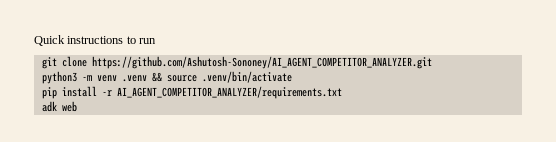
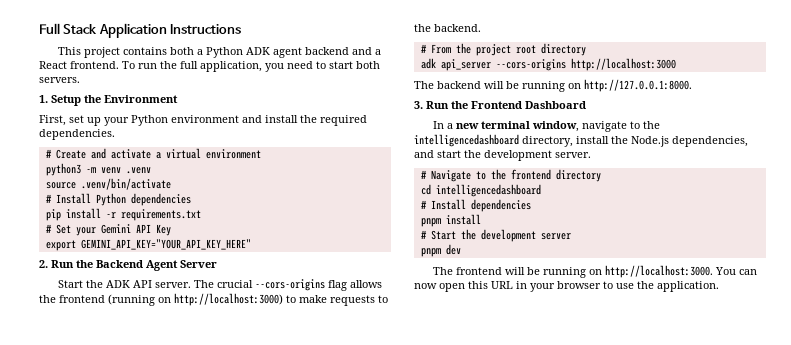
[34,35,157,46] [41,56,432,69] Quick instructions to run // git clone https://github.com/Ashutosh-Sononey/AI_AGENT_COMPETITOR_ANALYZER.git -> [39,23,242,38] [58,47,382,58] [39,61,380,72] [39,77,80,83] [39,95,178,106] [39,115,367,126] [39,129,115,140] [45,148,261,159] Full Stack Application Instructions // This project contains both a Python ADK agent backend and a React frontend. To run the full application, you need to start both servers. // 1. Setup the Environment // First, set up your Python environment and install the required dependencies. // # Create and activate a virtual environment
[151,72,162,82] && -> (151, 170) //
(292, 77) none -> [45,193,191,206] // # Install Python dependencies
[116,86,342,99] [41,101,77,112] AI_AGENT_COMPETITOR_ANALYZER/requirements.txt // adk web -> [120,209,201,221] [45,224,171,236] [45,239,251,251] [39,260,217,271] [58,279,383,291] [39,293,388,306] [414,24,481,32] [420,43,586,56] [420,58,676,71] [414,79,692,92] [414,101,586,109] [433,121,661,132] [414,134,748,147] [414,150,591,161] [420,169,601,182] [420,184,541,197] [420,199,531,212] [420,214,481,227] [420,229,571,242] [420,244,461,257] [433,265,758,278] [414,281,719,292] requirements.txt // # Set your Gemini API Key // export GEMINI_API_KEY="YOUR_API_KEY_HERE" // 2. Run the Backend Agent Server // Start the ADK API server. The crucial --cors-origins flag allows the frontend (running on http://localhost:3000) to make requests to the backend. // # From the project root directory // adk api_server --cors-origins http://localhost:3000 // The backend will be running on http://127.0.0.1:8000. // 3. Run the Frontend Dashboard // In a new terminal window, navigate to the intelligencedashboard directory, install the Node.js dependencies, and start the development server. // # Navigate to the frontend directory // cd intelligencedashboard // # Install dependencies // pnpm install // # Start the development server // pnpm dev // The frontend will be running on http://localhost:3000. You can now open this URL in your browser to use the application.

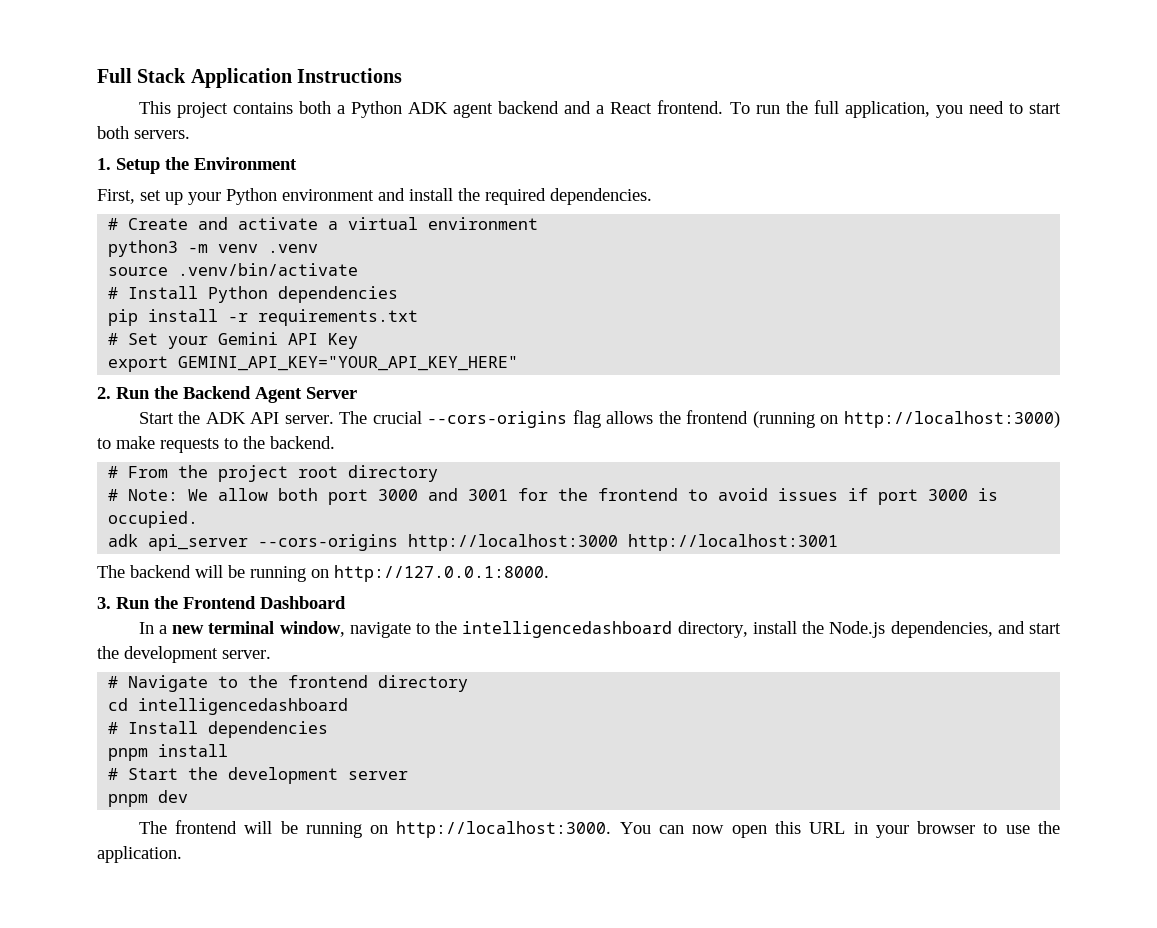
(586, 49) none -> [108,488,999,505] [108,511,199,528] // # Note: We allow both port 3000 and 3001 for the frontend to avoid issues if port 3000 is occupied.
(676, 64) none -> [628,534,839,551] http://localhost:3001

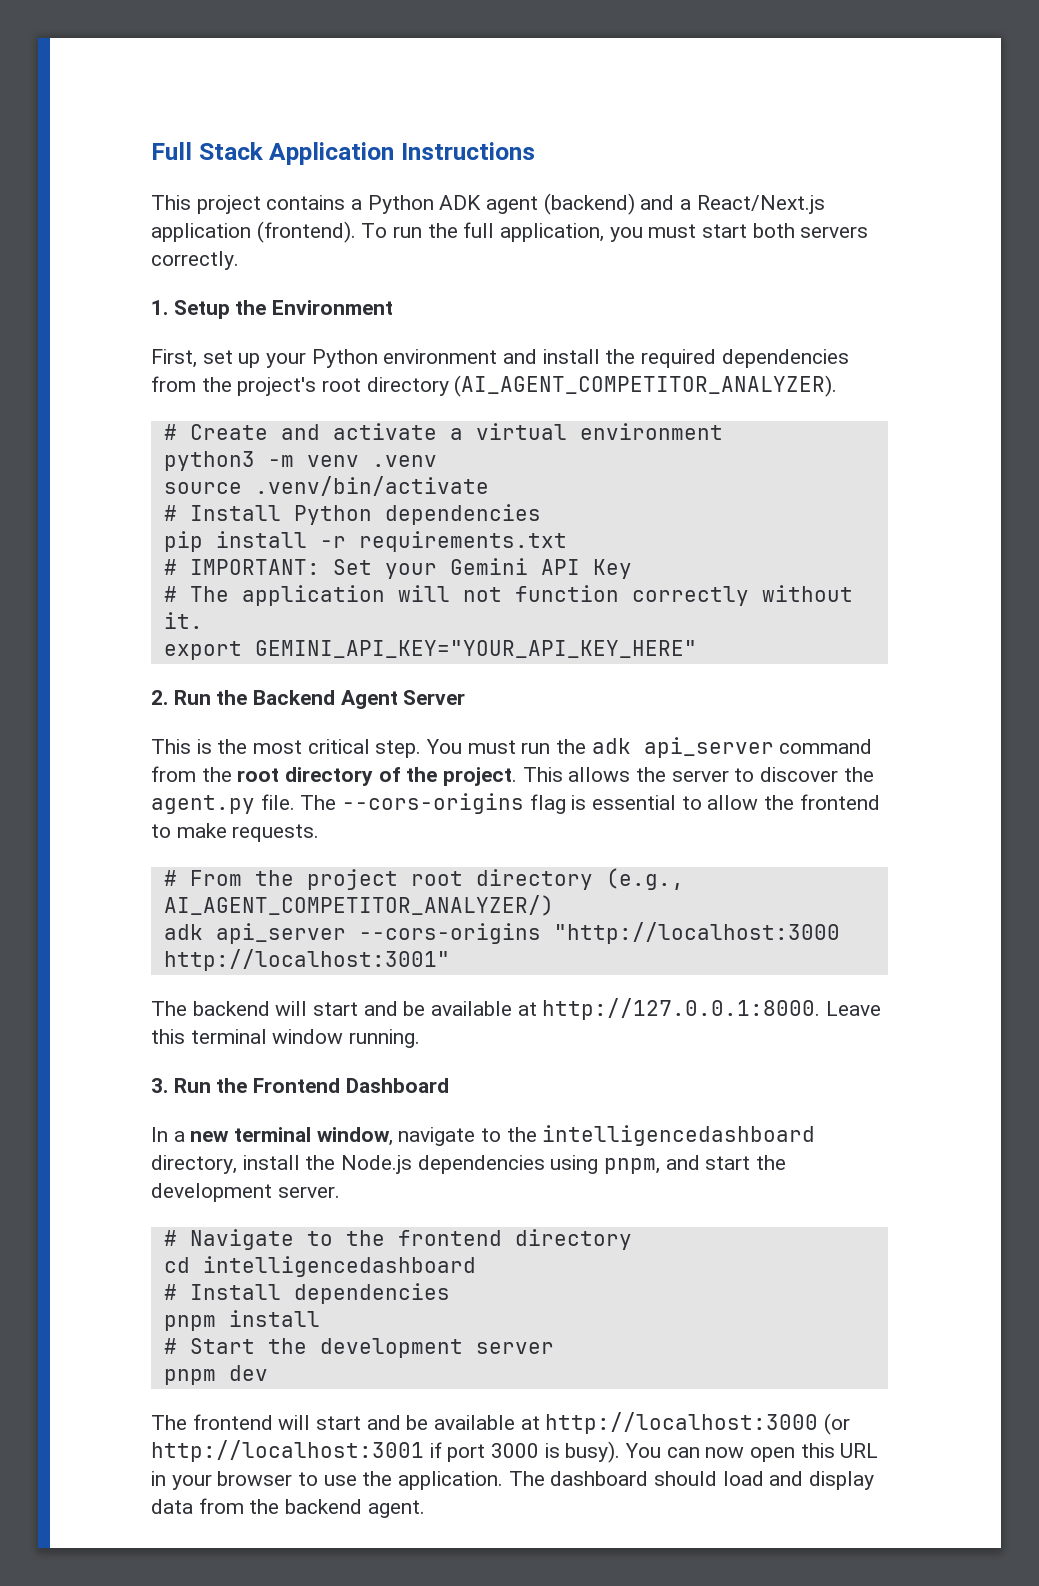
[298,101,331,114] both -> (346, 202) none
[498,101,560,114] backend -> [543,193,635,215] (backend)
[610,100,724,114] React frontend. -> [696,195,825,214] [151,221,356,243] React/Next.js application (frontend).
[968,101,1061,114] [97,126,190,139] need to start both servers. -> [648,223,869,238] [151,251,239,270] must start both servers correctly.
[550,188,652,205] dependencies. -> [721,349,849,368] [151,375,838,397] dependencies from the project's root directory (AI_AGENT_COMPETITOR_ANALYZER).
(119, 339) none -> [189,559,320,575] IMPORTANT:
(359, 341) none -> [163,585,853,606] [163,612,203,629] // # The application will not function correctly without it.
[138,410,1060,428] [97,436,335,453] Start the ADK API server. The crucial --cors-origins flag allows the frontend (running on http://localhost:3000) to make requests to the backend. -> [151,737,873,758] [151,766,874,786] [151,793,880,814] [151,823,320,842] This is the most critical step. You must run the adk api_server command from the root directory of the project. This allows the server to discover the agent.py file. The --cors-origins flag is essential to allow the frontend to make requests.
[108,488,999,505] [108,511,199,528] // # Note: We allow both port 3000 and 3001 for the frontend to avoid issues if port 3000 is occupied. -> [605,868,684,890] [163,895,554,916] (e.g., AI_AGENT_COMPETITOR_ANALYZER/)
[408,534,839,551] http://localhost:3000 http://localhost:3001 -> [553,922,840,944] [163,949,450,971] "http://localhost:3000 http://localhost:3001"
[228,565,549,582] be running on http://127.0.0.1:8000. -> [313,998,882,1020] [151,1029,421,1048] start and be available at http://127.0.0.1:8000. Leave this terminal window running.
[890,621,993,638] dependencies, -> [417,1155,661,1174] dependencies using pnpm,
[280,821,612,838] be running on http://localhost:3000. -> [316,1412,851,1435] [151,1440,621,1463] start and be available at http://localhost:3000 (or http://localhost:3001 if port 3000 is busy).
(182, 854) none -> [508,1471,875,1490] [151,1498,425,1518] The dashboard should load and display data from the backend agent.

